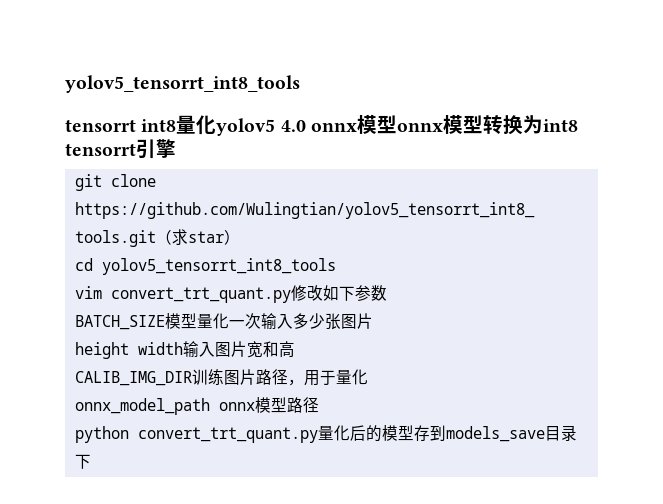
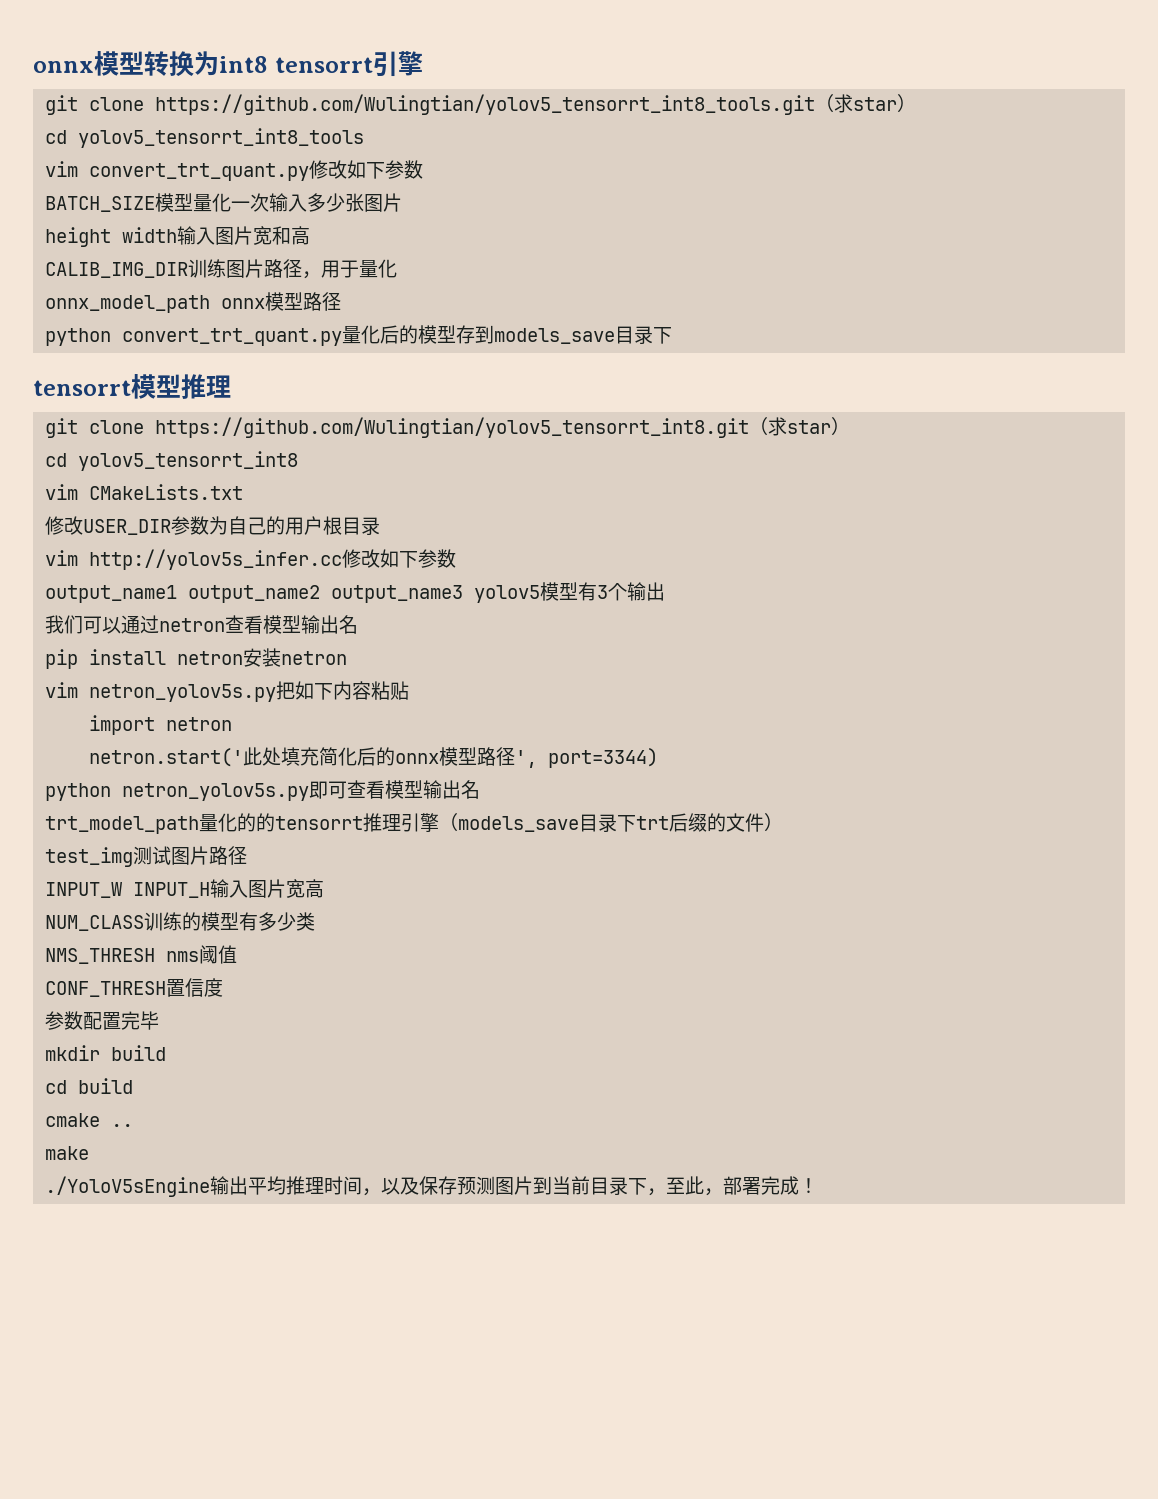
[65,75,300,93] [65,114,397,136] yolov5_tensorrt_int8_tools // tensorrt int8量化yolov5 4.0 onnx模型 -> (33, 67) none
(92, 461) none -> [33,374,231,399] [45,417,850,438] [45,451,298,471] [45,484,243,500] [45,516,380,535] [45,549,456,570] [45,582,665,603] [45,615,358,634] [45,648,347,669] [45,681,409,702] [89,715,232,735] [89,747,658,768] [45,780,480,801] [45,813,783,834] [45,846,247,867] [45,879,324,898] [45,912,315,931] [45,945,237,964] [45,978,223,997] [45,1011,159,1030] [45,1045,166,1061] [45,1078,133,1094] [45,1113,133,1127] [45,1146,89,1160] [45,1176,818,1197] // tensorrt模型推理 // git clone https://github.com/Wulingtian/yolov5_tensorrt_int8.git（求star） // cd yolov5_tensorrt_int8 // vim CMakeLists.txt // 修改USER_DIR参数为自己的用户根目录 // vim http://yolov5s_infer.cc修改如下参数 // output_name1 output_name2 output_name3 yolov5模型有3个输出 // 我们可以通过netron查看模型输出名 // pip install netron安装netron // vim netron_yolov5s.py把如下内容粘贴 // import netron // netron.start('此处填充简化后的onnx模型路径', port=3344) // python netron_yolov5s.py即可查看模型输出名 // trt_model_path量化的的tensorrt推理引擎（models_save目录下trt后缀的文件） // test_img测试图片路径 // INPUT_W INPUT_H输入图片宽高 // NUM_CLASS训练的模型有多少类 // NMS_THRESH nms阈值 // CONF_THRESH置信度 // 参数配置完毕 // mkdir build // cd build // cmake .. // make // ./YoloV5sEngine输出平均推理时间，以及保存预测图片到当前目录下，至此，部署完成！

